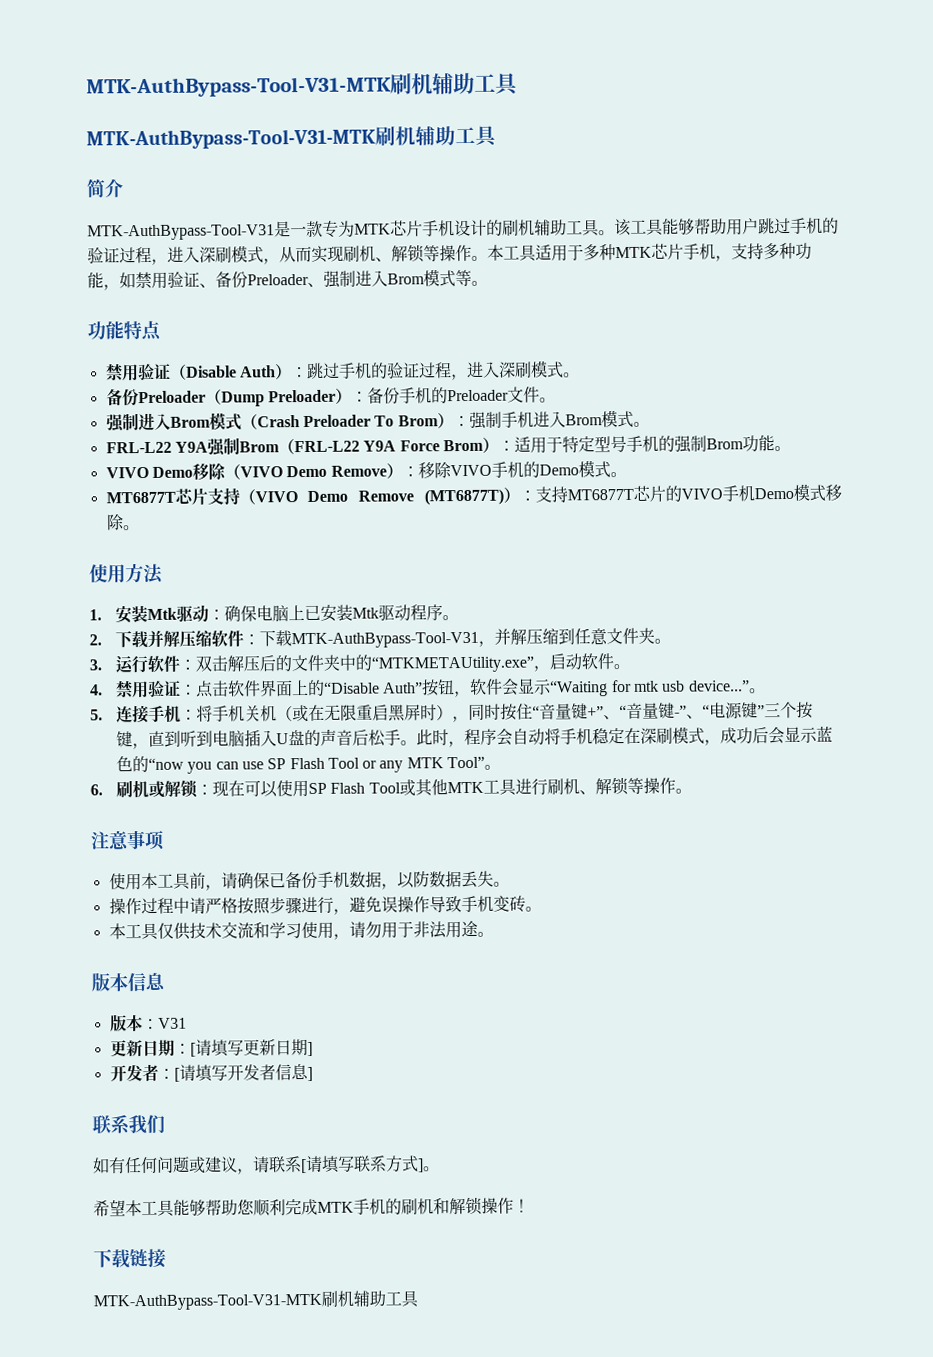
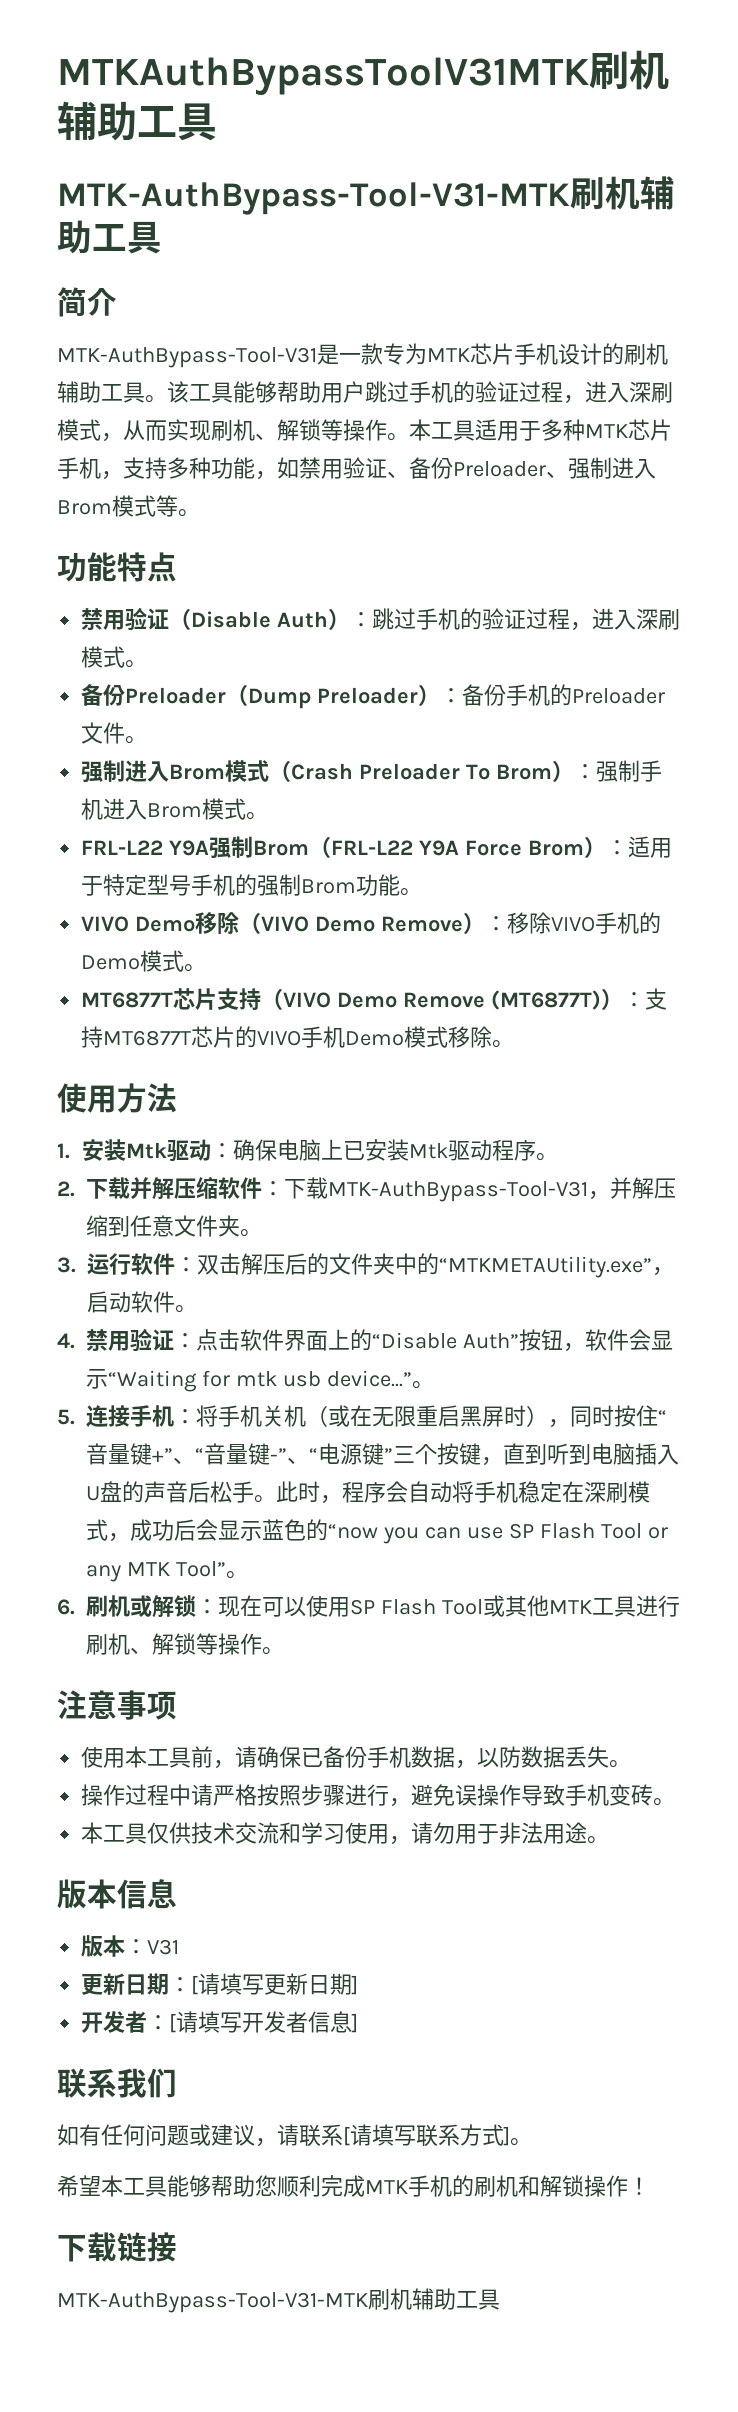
[86,76,392,98] MTK-AuthBypass-Tool-V31-MTK -> [57,57,589,96] MTKAuthBypassToolV31MTK

